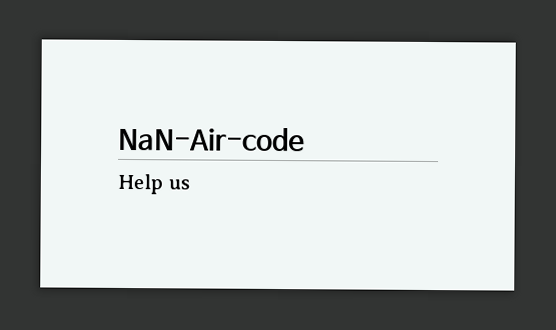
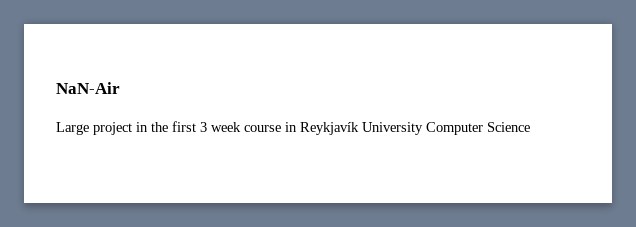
[118,126,305,152] [117,173,190,195] NaN-Air-code // Help us -> [56,82,120,94] [56,121,530,135] NaN-Air // Large project in the first 3 week course in Reykjavík University Computer Science

